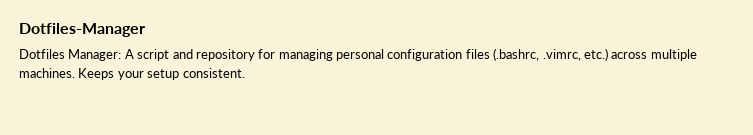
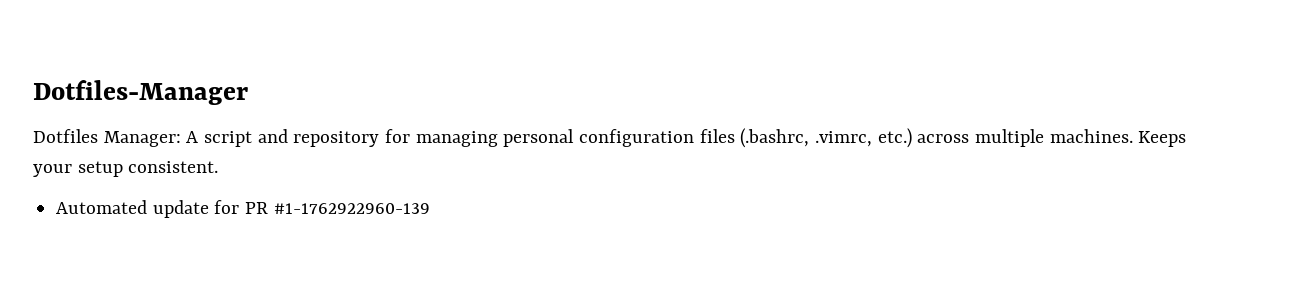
(245, 73) none -> [56,200,430,218] // Automated update for PR #1-1762922960-139

